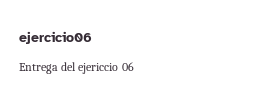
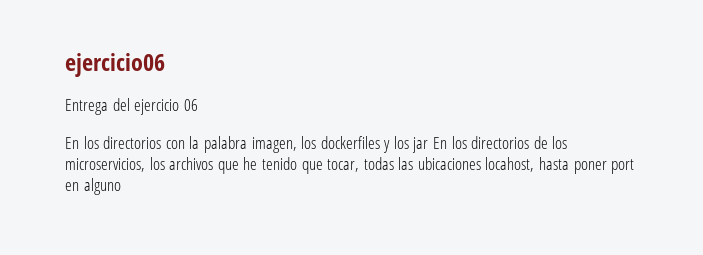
[78,63,119,74] ejericcio -> [134,99,180,115] ejercicio
(134, 66) none -> [65,136,568,153] [65,157,635,174] [65,178,121,195] // En los directorios con la palabra imagen, los dockerfiles y los jar En los directorios de los microservicios, los archivos que he tenido que tocar, todas las ubicaciones locahost, hasta poner port en alguno

